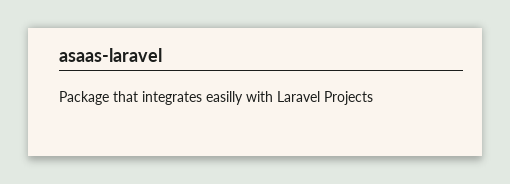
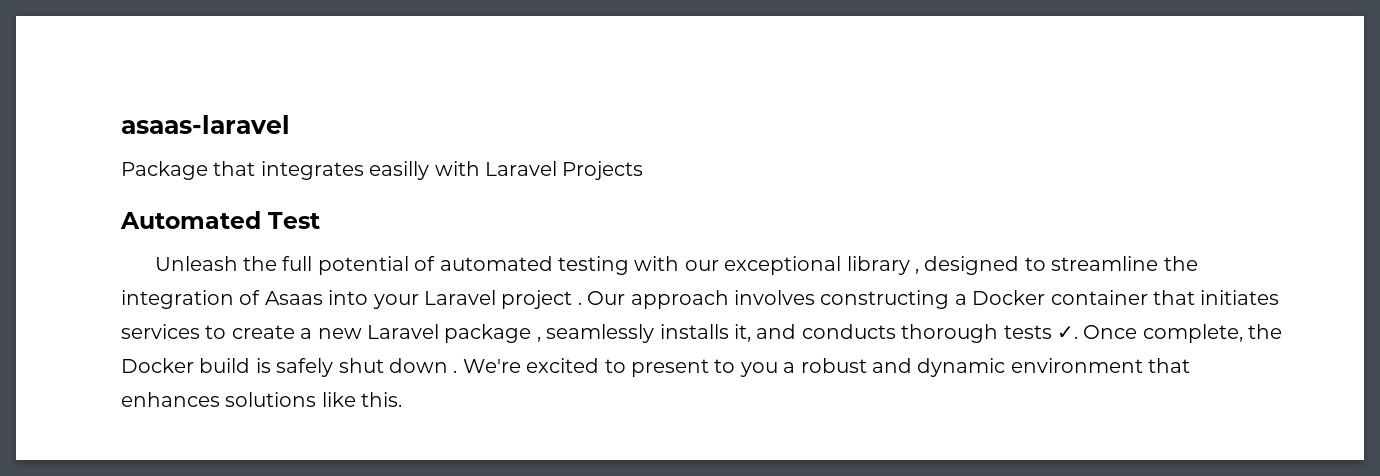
(373, 98) none -> [120,211,320,229] [154,256,1198,275] [121,290,1280,309] [121,324,1283,343] [121,358,1191,377] [121,392,403,407] // Automated Test // Unleash the full potential of automated testing with our exceptional library , designed to streamline the integration of Asaas into your Laravel project . Our approach involves constructing a Docker container that initiates services to create a new Laravel package , seamlessly installs it, and conducts thorough tests ✓. Once complete, the Docker build is safely shut down . We're excited to present to you a robust and dynamic environment that enhances solutions like this.

